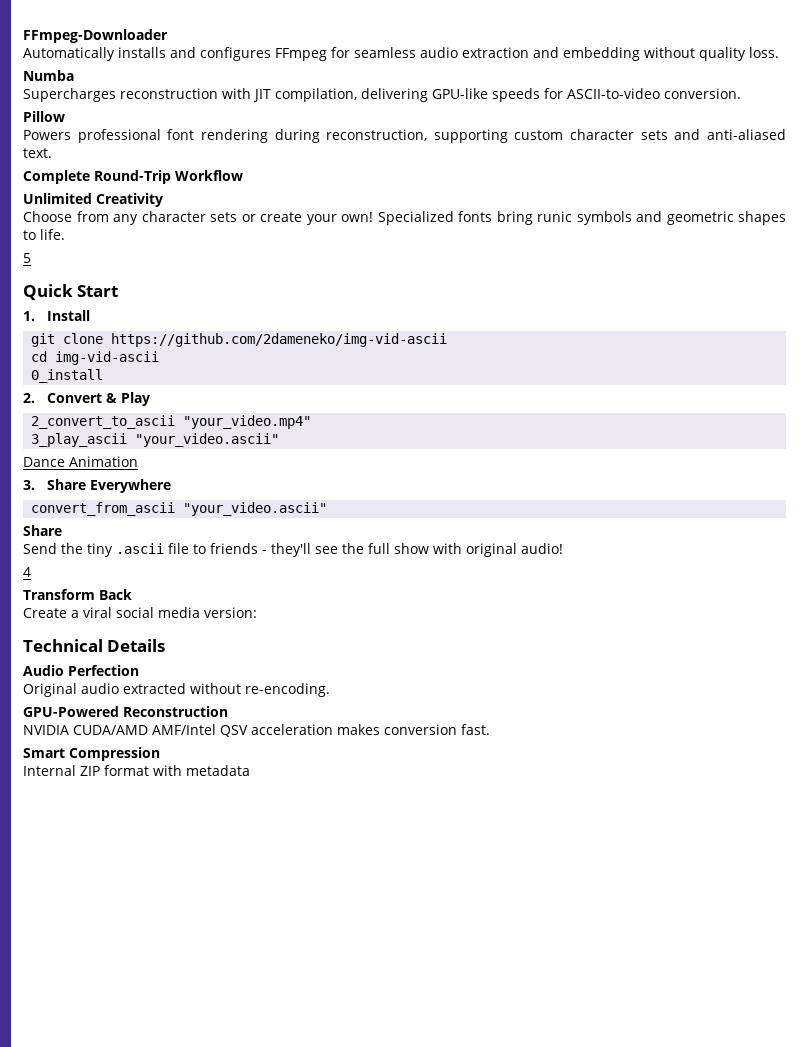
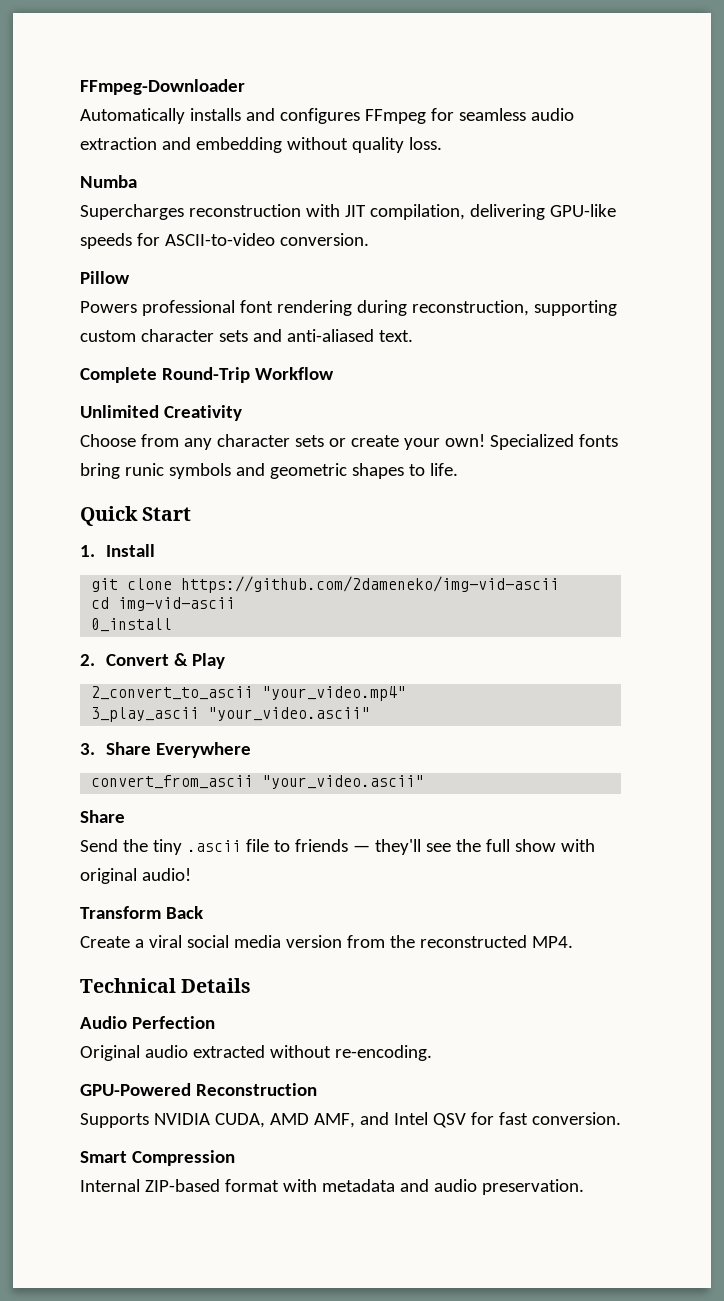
[23,253,31,263] // 5 -> (458, 469) none
[23,456,138,467] // Dance Animation -> (371, 714) none
[262,550,267,554] - -> [352,845,370,852] —
[23,567,31,577] // 4 -> (191, 874) none
[204,607,257,618] version: -> [285,935,573,948] version from the reconstructed MP4.
[23,724,490,737] NVIDIA CUDA/AMD AMF/Intel QSV acceleration makes conversion fast. -> [80,1112,621,1128] Supports NVIDIA CUDA, AMD AMF, and Intel QSV for fast conversion.
[80,766,100,776] ZIP -> [144,1179,220,1192] ZIP-based
(250, 770) none -> [399,1179,584,1195] and audio preservation.

